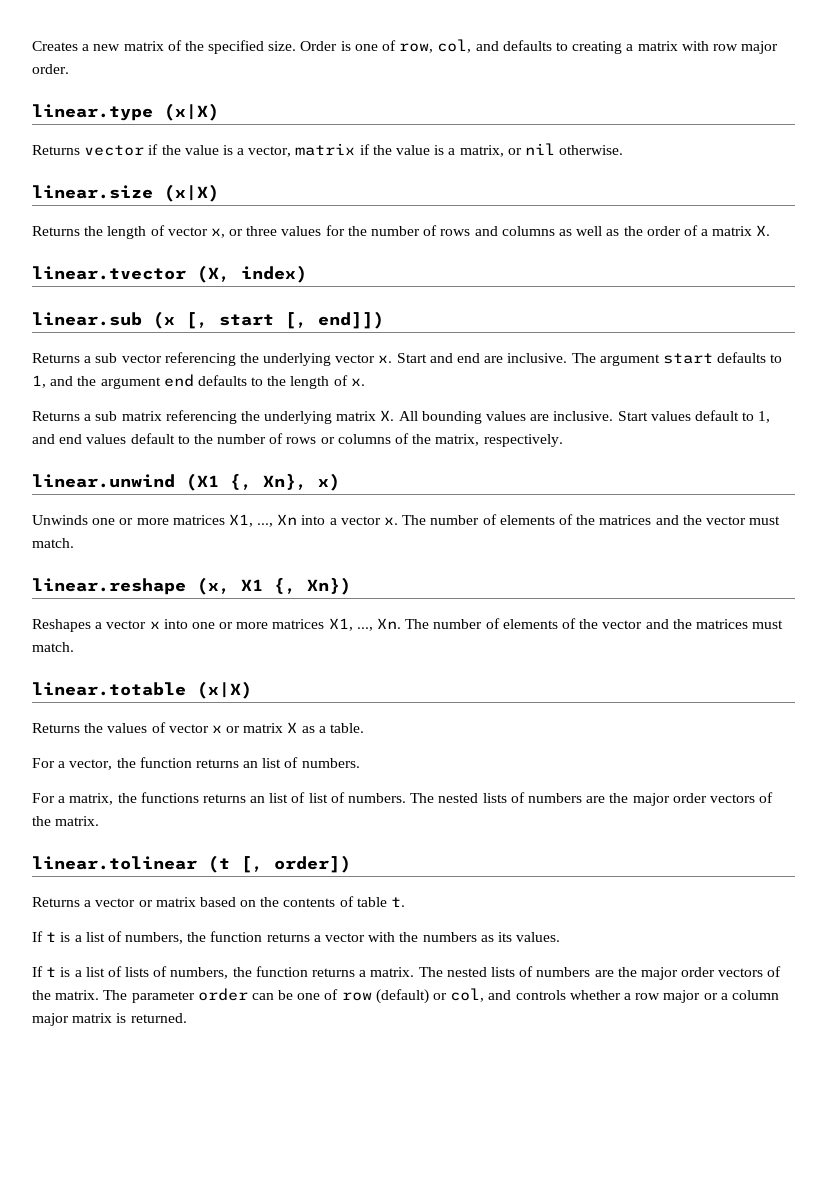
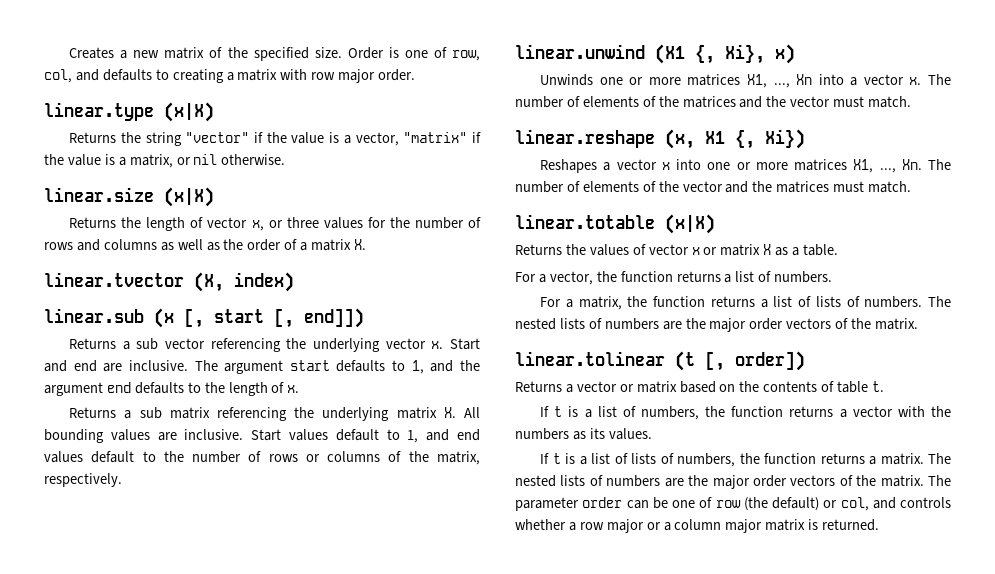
[84,145,145,156] vector -> [120,132,250,146] the string "vector"
[295,143,356,156] matrix -> [403,132,468,143] "matrix"
[263,473,307,490] Xn}, -> [725,44,765,64] Xi},
[307,577,351,595] Xn}) -> [765,129,805,149] Xi})
[243,761,259,768] an -> [724,274,732,283] a
[140,792,328,803] functions returns an list of list -> [653,296,841,308] function returns a list of lists
[375,989,429,1004] (default) -> [743,497,819,511] (the default)

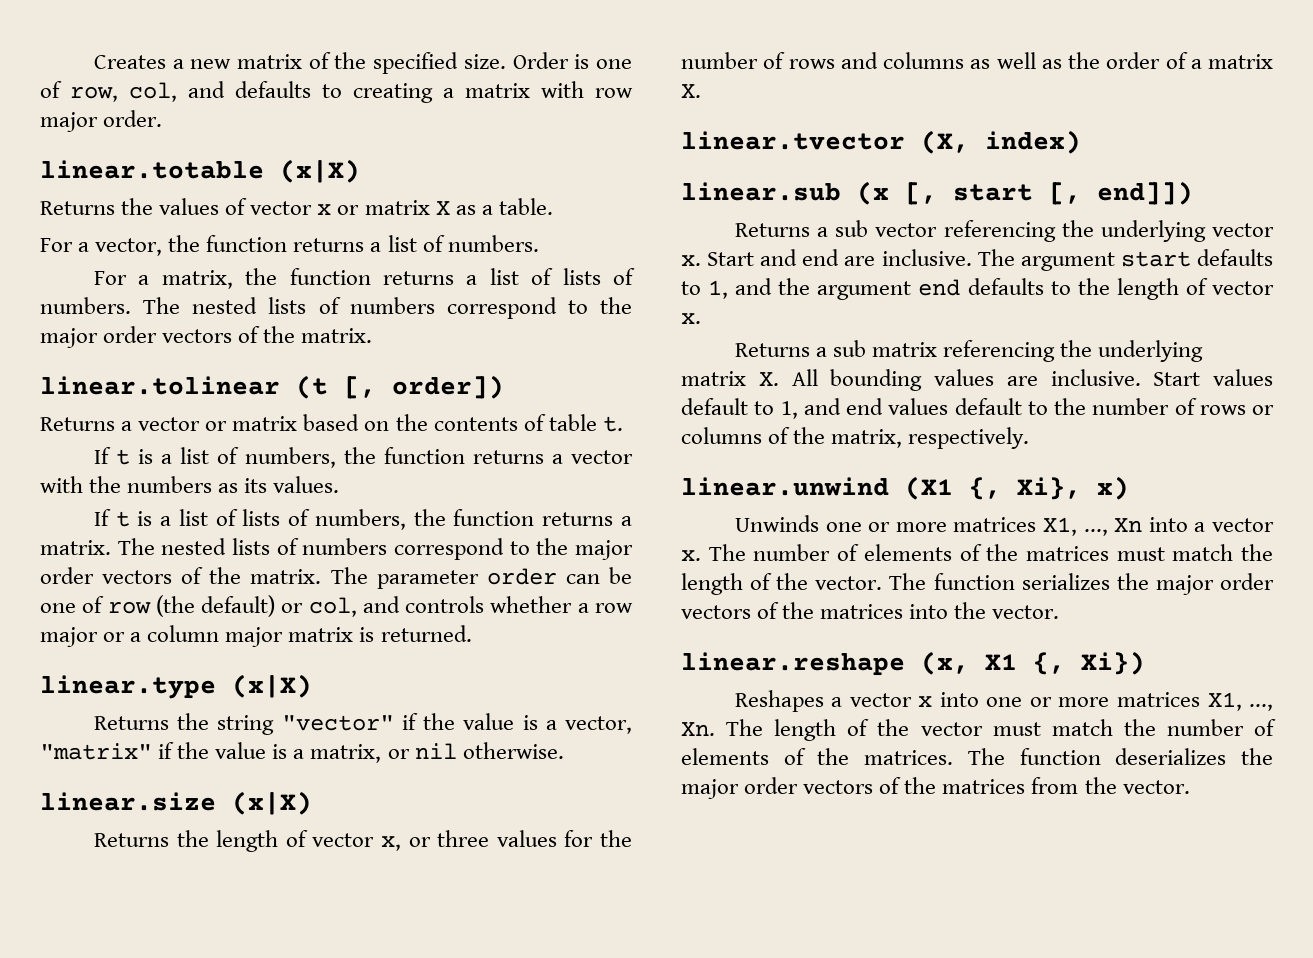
(416, 75) none -> [40,159,360,183] [40,198,553,215] [40,235,539,256] [93,268,635,289] [40,297,632,319] [40,326,373,348] [40,375,504,399] [40,414,623,432] [93,447,633,468] [40,476,340,493] [93,509,633,530] [40,538,633,560] [40,567,632,589] [40,595,633,617] [40,625,472,647] // linear.totable (x|X) // Returns the values of vector x or matrix X as a table. // For a vector, the function returns a list of numbers. // For a matrix, the function returns a list of lists of numbers. The nested lists of numbers correspond to the major order vectors of the matrix. // linear.tolinear (t [, order]) // Returns a vector or matrix based on the contents of table t. // If t is a list of numbers, the function returns a vector with the numbers as its values. // If t is a list of lists of numbers, the function returns a matrix. The nested lists of numbers correspond to the major order vectors of the matrix. The parameter order can be one of row (the default) or col, and controls whether a row major or a column major matrix is returned.
(285, 387) none -> [1212,281,1274,295] vector
[739,96,912,108] and the vector must match. -> [1116,544,1273,561] [681,573,1274,595] [681,602,1060,619] must match the length of the vector. The function serializes the major order vectors of the matrices into the vector.
[515,181,912,193] [515,214,715,234] [515,244,839,256] [515,271,833,285] [540,296,951,310] [515,318,919,332] [515,351,805,371] [515,381,885,393] [540,406,951,420] [515,428,652,440] [540,453,951,467] [515,475,951,489] [515,497,951,511] [515,519,880,533] number of elements of the vector and the matrices must match. // linear.totable (x|X) // Returns the values of vector x or matrix X as a table. // For a vector, the function returns a list of numbers. // For a matrix, the function returns a list of lists of numbers. The nested lists of numbers are the major order vectors of the matrix. // linear.tolinear (t [, order]) // Returns a vector or matrix based on the contents of table t. // If t is a list of numbers, the function returns a vector with the numbers as its values. // If t is a list of lists of numbers, the function returns a matrix. The nested lists of numbers are the major order vectors of the matrix. The parameter order can be one of row (the default) or col, and controls whether a row major or a column major matrix is returned. -> [774,719,1276,741] [681,748,1273,765] [681,777,1190,799] length of the vector must match the number of elements of the matrices. The function deserializes the major order vectors of the matrices from the vector.

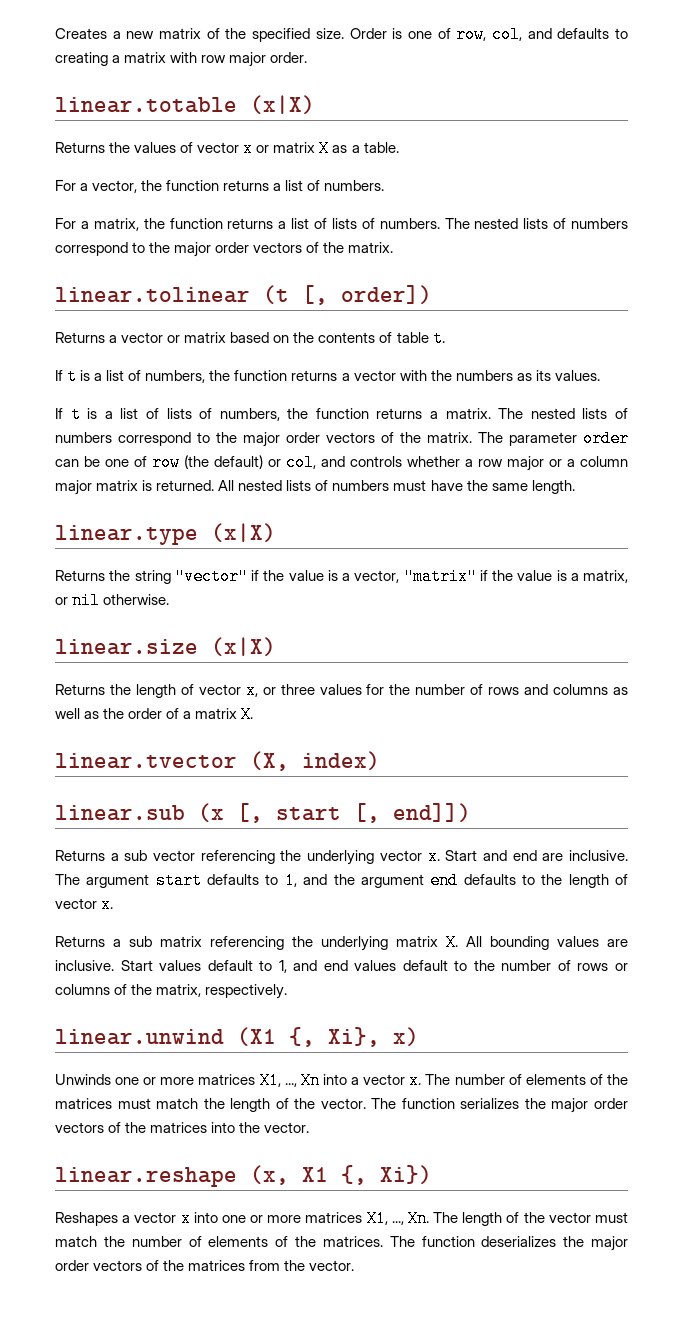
(472, 633) none -> [218,480,575,494] All nested lists of numbers must have the same length.

